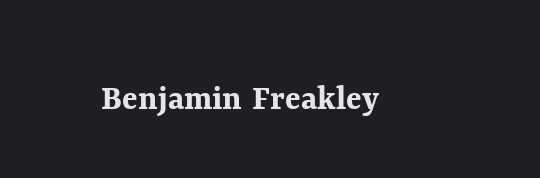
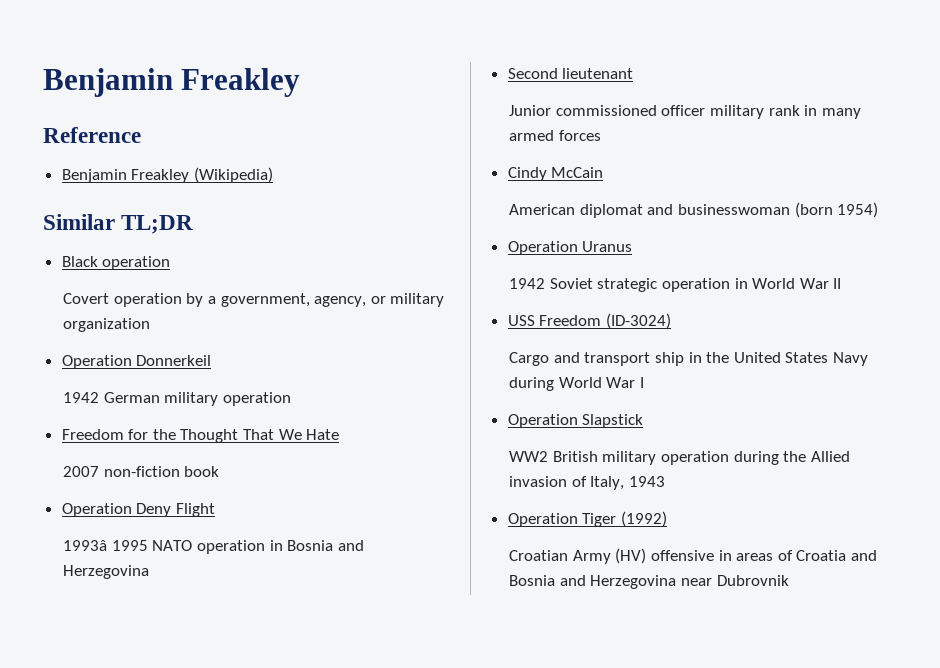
[101,85,379,117] Benjamin Freakley -> [43,68,301,97] [43,127,141,143] [61,167,273,183] [43,214,194,234] [61,256,171,270] [63,293,445,307] [63,318,151,332] [61,355,212,369] [63,392,292,406] [61,429,340,443] [63,466,220,477] [61,503,215,517] [63,540,364,554] [63,565,150,579] [507,68,634,79] [509,105,861,119] [509,130,601,141] [507,167,604,181] [509,202,879,218] [507,241,633,255] [509,278,842,292] [507,313,671,329] [509,352,869,366] [509,377,645,391] [507,414,644,428] [509,451,850,465] [509,476,666,490] [507,511,667,527] [509,548,878,564] [509,575,789,589] Benjamin Freakley // Reference // Benjamin Freakley (Wikipedia) // Similar TL;DR // Black operation // Covert operation by a government, agency, or military organization // Operation Donnerkeil // 1942 German military operation // Freedom for the Thought That We Hate // 2007 non-fiction book // Operation Deny Flight // 1993â 1995 NATO operation in Bosnia and Herzegovina // Second lieutenant // Junior commissioned officer military rank in many armed forces // Cindy McCain // American diplomat and businesswoman (born 1954) // Operation Uranus // 1942 Soviet strategic operation in World War II // USS Freedom (ID-3024) // Cargo and transport ship in the United States Navy during World War I // Operation Slapstick // WW2 British military operation during the Allied invasion of Italy, 1943 // Operation Tiger (1992) // Croatian Army (HV) offensive in areas of Croatia and Bosnia and Herzegovina near Dubrovnik

